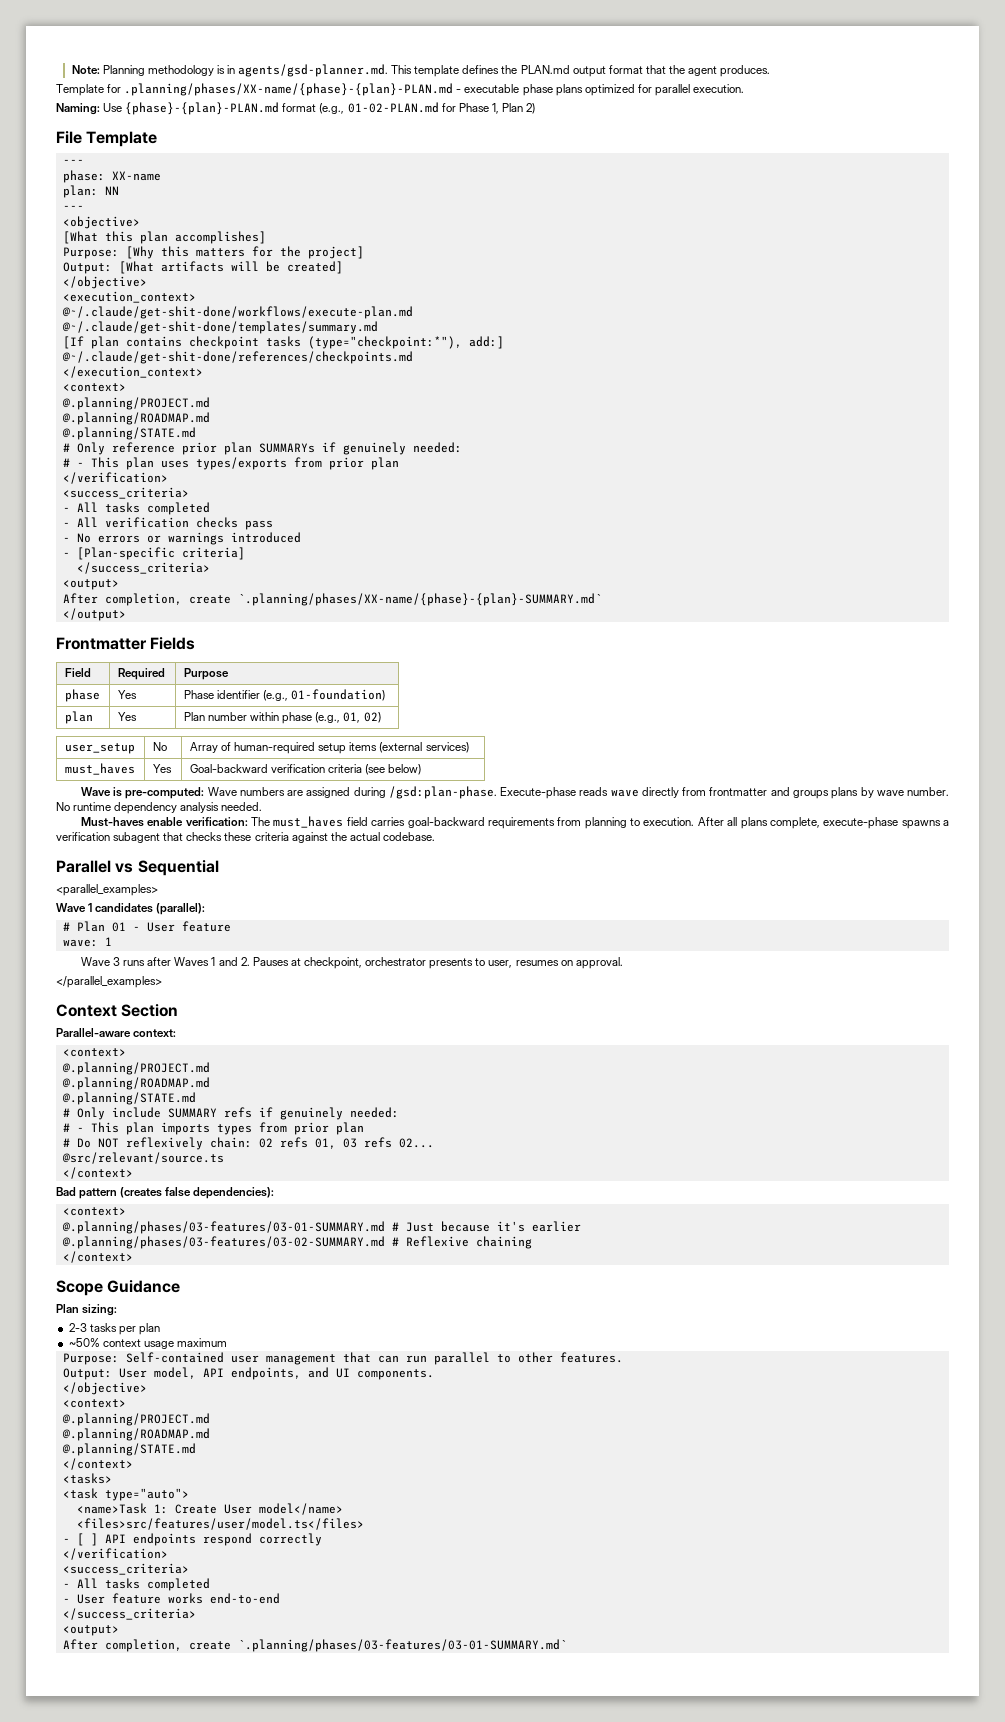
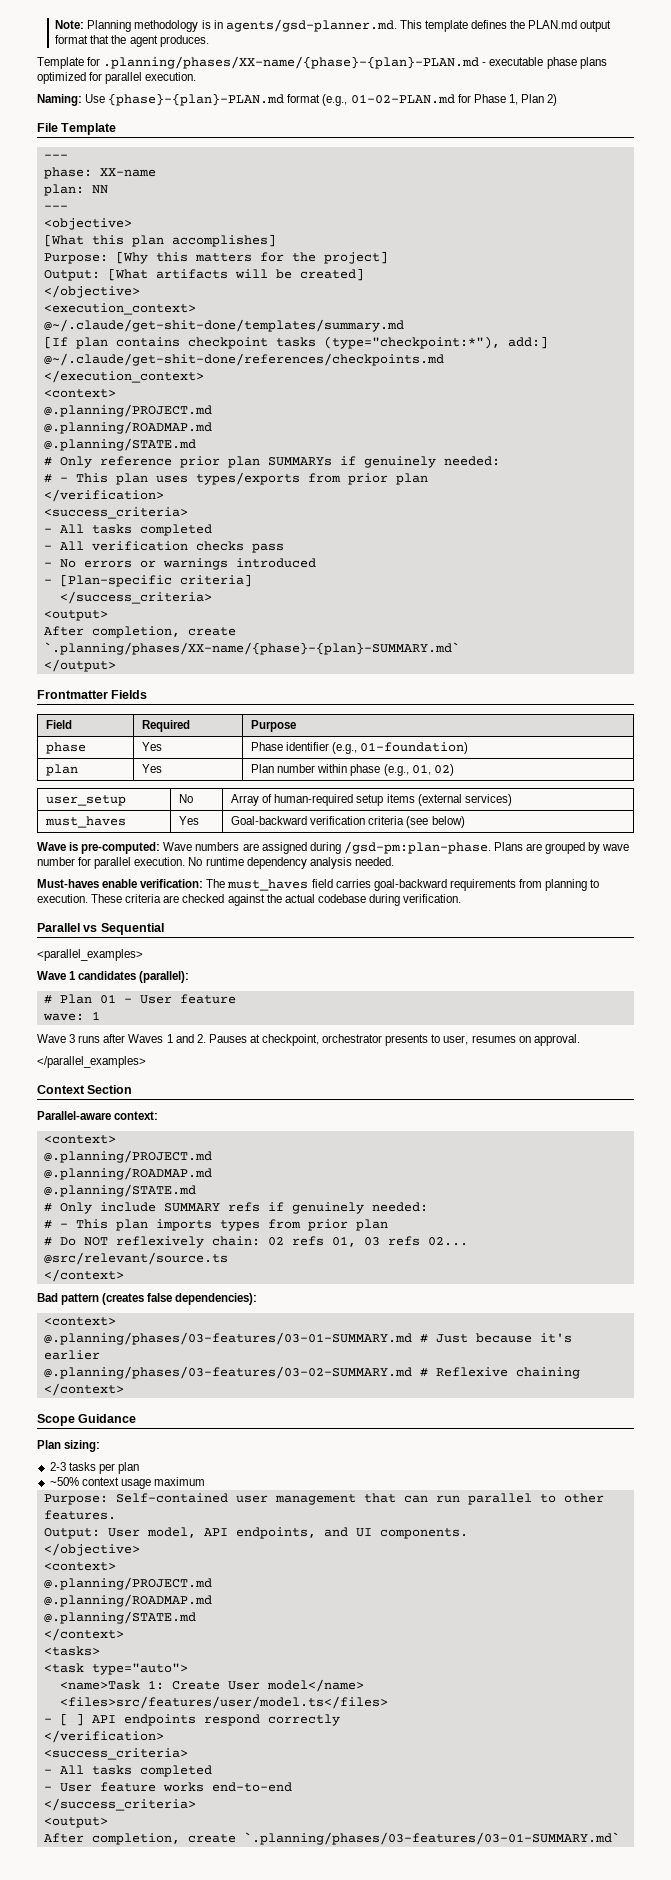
[61,306,413,319] // @~/.claude/get-shit-done/workflows/execute-plan.md -> (196, 309) none
[388,786,949,799] /gsd:plan-phase. Execute-phase reads wave directly from frontmatter and groups plans by wave number. -> [343,841,630,854] [37,857,186,869] /gsd-pm:plan-phase. Plans are grouped by wave number for parallel execution.
[697,817,950,829] [56,832,435,843] After all plans complete, execute-phase spawns a verification subagent that checks these criteria against the actual codebase. -> [91,894,462,906] These criteria are checked against the actual codebase during verification.

